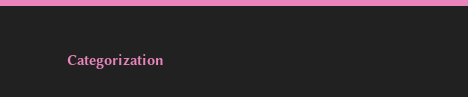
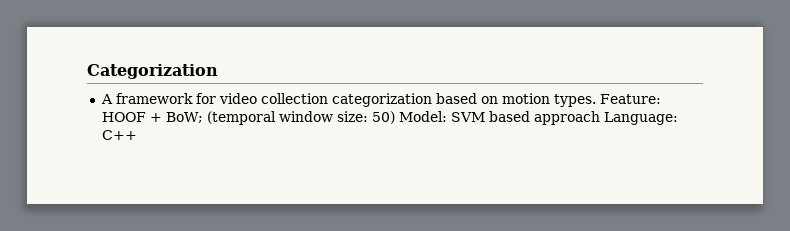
(164, 61) none -> [100,93,661,107] [101,111,678,125] [101,130,137,140] // A framework for video collection categorization based on motion types. Feature: HOOF + BoW; (temporal window size: 50) Model: SVM based approach Language: C++

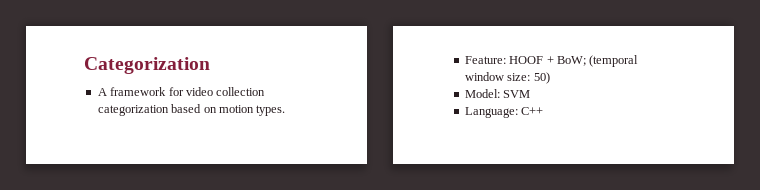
(596, 100) none -> (286, 110) //
(395, 117) none -> (550, 78) //
[488,111,600,125] based approach -> (531, 94) //

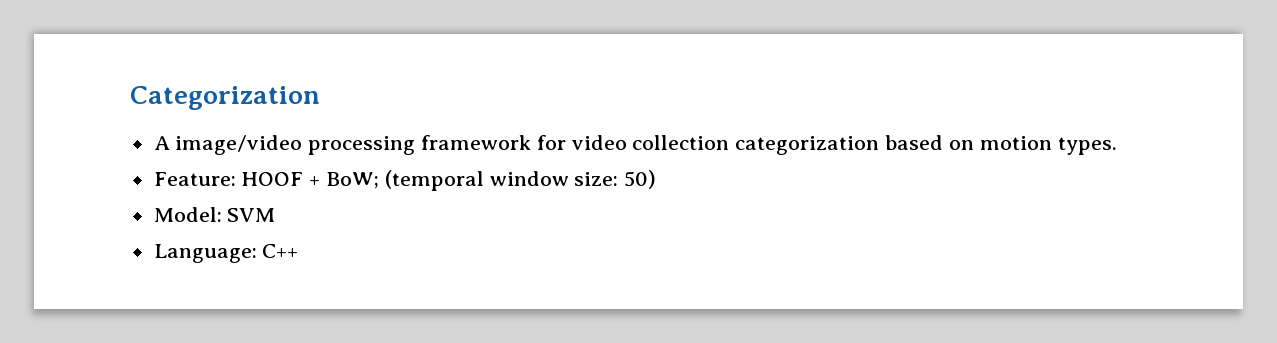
(107, 92) none -> [175,135,416,155] image/video processing

